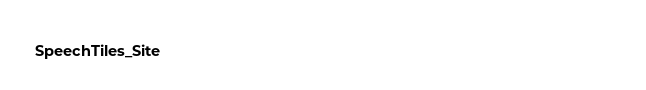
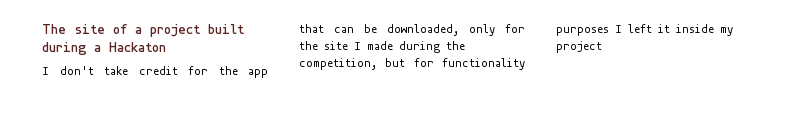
[35,44,160,59] SpeechTiles_Site -> [42,24,245,37] [42,42,166,55] [42,66,268,78] [299,24,525,36] [299,41,465,53] [299,58,525,70] [556,24,733,36] [556,41,602,53] The site of a project built during a Hackaton // I don't take credit for the app that can be downloaded, only for the site I made during the competition, but for functionality purposes I left it inside my project

